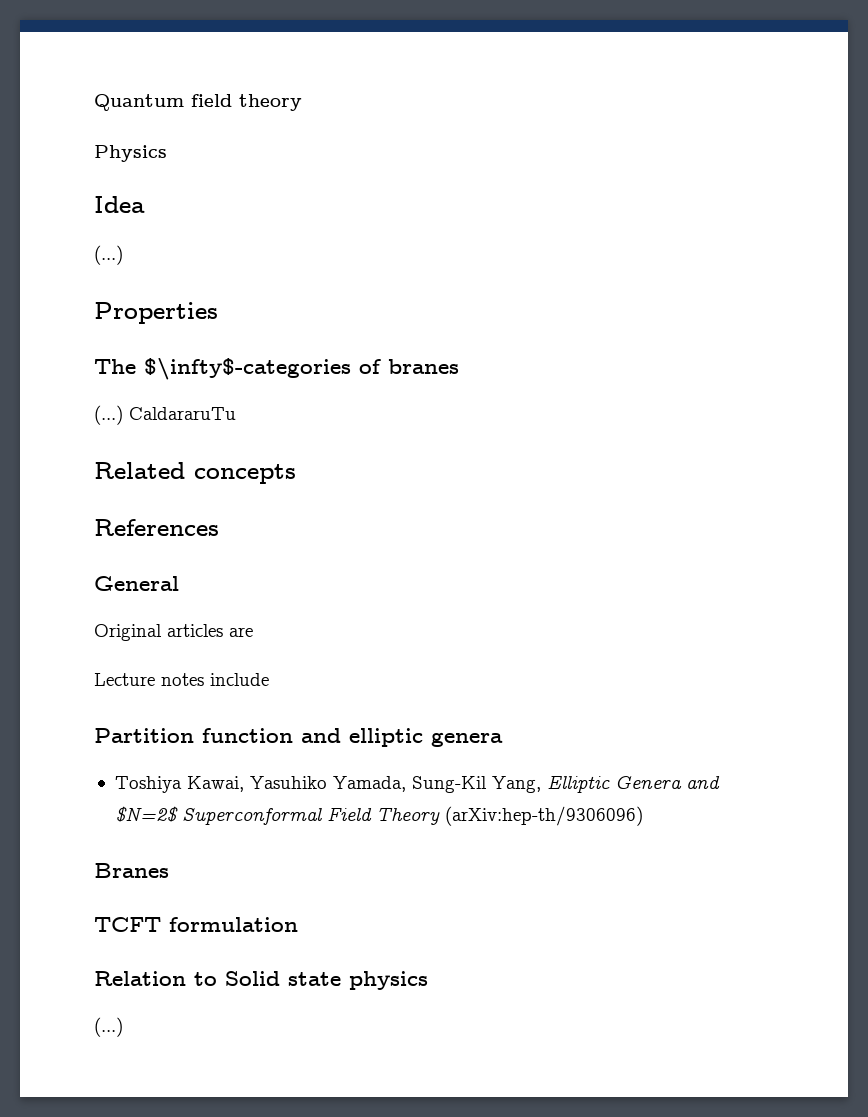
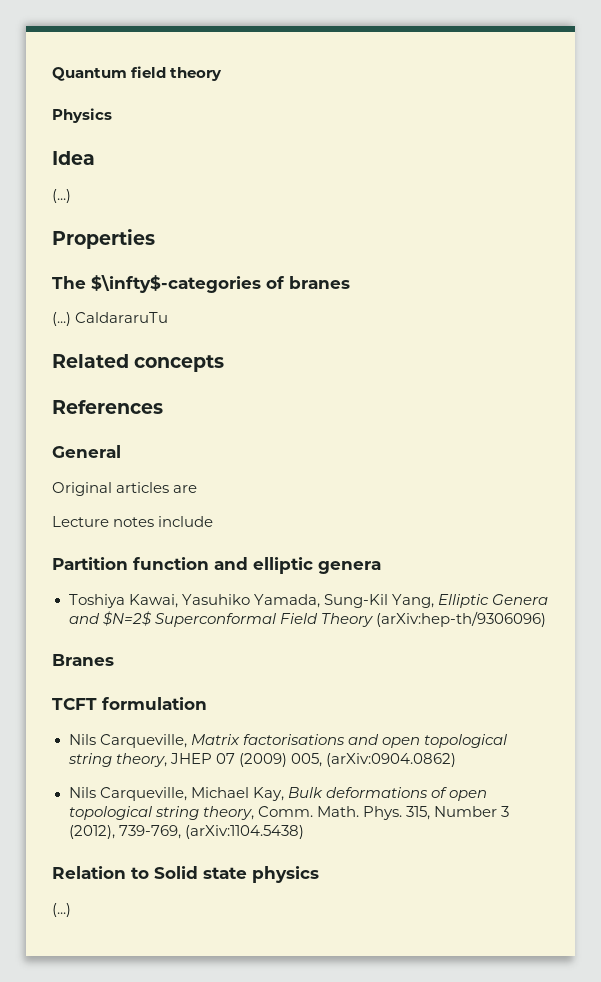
(298, 924) none -> [68,734,507,748] [67,753,456,767] [68,787,487,801] [68,806,509,820] [68,825,304,839] // Nils Carqueville, Matrix factorisations and open topological string theory, JHEP 07 (2009) 005, (arXiv:0904.0862) // Nils Carqueville, Michael Kay, Bulk deformations of open topological string theory, Comm. Math. Phys. 315, Number 3 (2012), 739-769, (arXiv:1104.5438)

